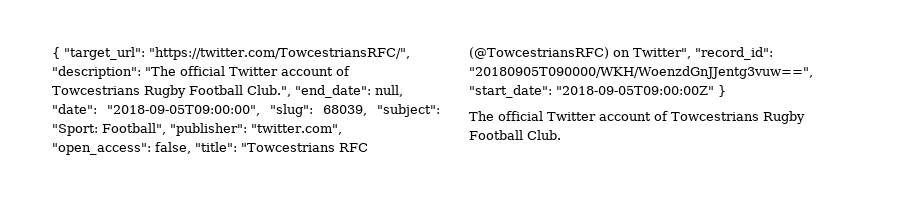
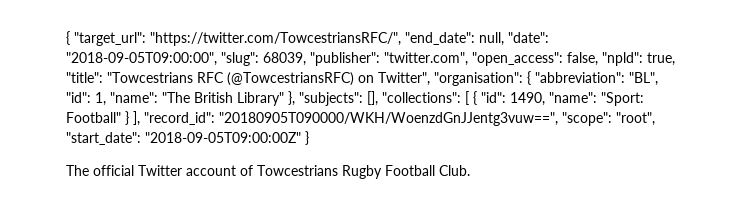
[52,66,350,79] [52,85,291,98] "description": "The official Twitter account of Towcestrians Rugby Football Club.", -> (401, 39) none
[377,104,440,117] [52,123,166,136] "subject": "Sport: Football", -> (306, 59) none
(191, 148) none -> [602,52,675,66] "npld": true,
[695,47,773,60] [469,66,813,79] "record_id": "20180905T090000/WKH/WoenzdGnJJentg3vuw==", -> [434,71,658,86] [66,91,644,106] [66,111,655,126] "organisation": { "abbreviation": "BL", "id": 1, "name": "The British Library" }, "subjects": [], "collections": [ { "id": 1490, "name": "Sport: Football" } ], "record_id": "20180905T090000/WKH/WoenzdGnJJentg3vuw==", "scope": "root",

